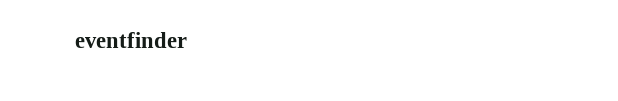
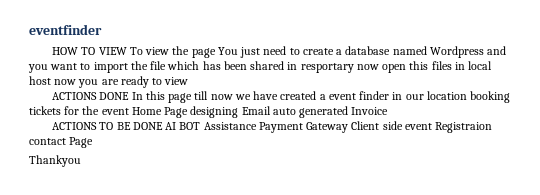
(187, 40) none -> [52,46,507,58] [28,61,493,73] [29,76,189,88] [52,91,511,103] [29,106,389,118] [52,121,493,133] [29,137,94,148] [29,155,81,167] // HOW TO VIEW To view the page You just need to create a database named Wordpress and you want to import the file which has been shared in resportary now open this files in local host now you are ready to view // ACTIONS DONE In this page till now we have created a event finder in our location booking tickets for the event Home Page designing Email auto generated Invoice // ACTIONS TO BE DONE AI BOT Assistance Payment Gateway Client side event Registraion contact Page // Thankyou

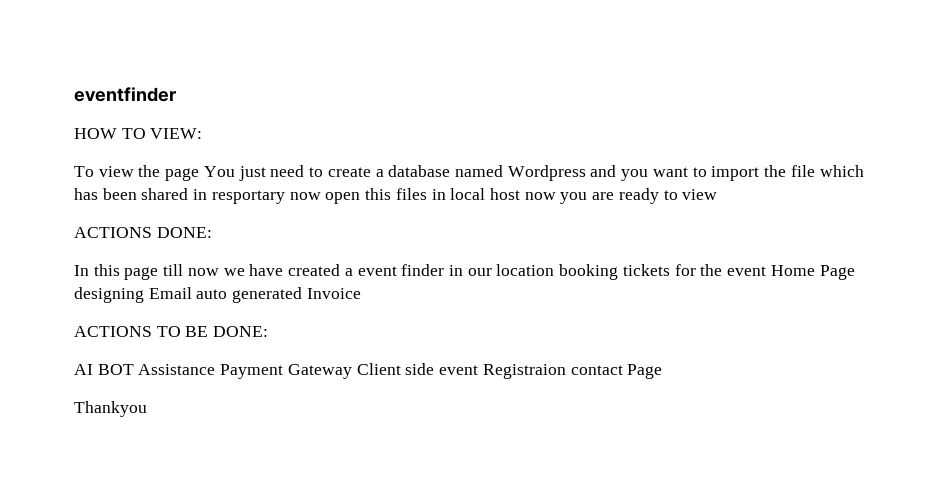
[98,47,127,55] VIEW -> [150,128,203,139] VIEW: //
[99,92,130,100] DONE -> [156,227,212,238] DONE: //
[132,122,163,130] DONE -> [213,326,269,337] DONE: //

